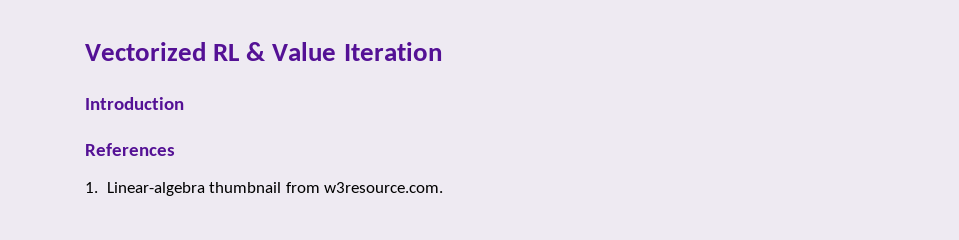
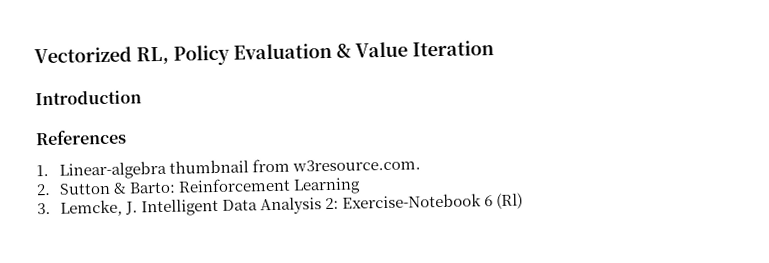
[213,44,240,61] RL -> [136,42,332,66] RL, Policy Evaluation
(444, 187) none -> [36,177,362,196] [37,192,524,217] // 2. Sutton & Barto: Reinforcement Learning // 3. Lemcke, J. Intelligent Data Analysis 2: Exercise-Notebook 6 (Rl)

